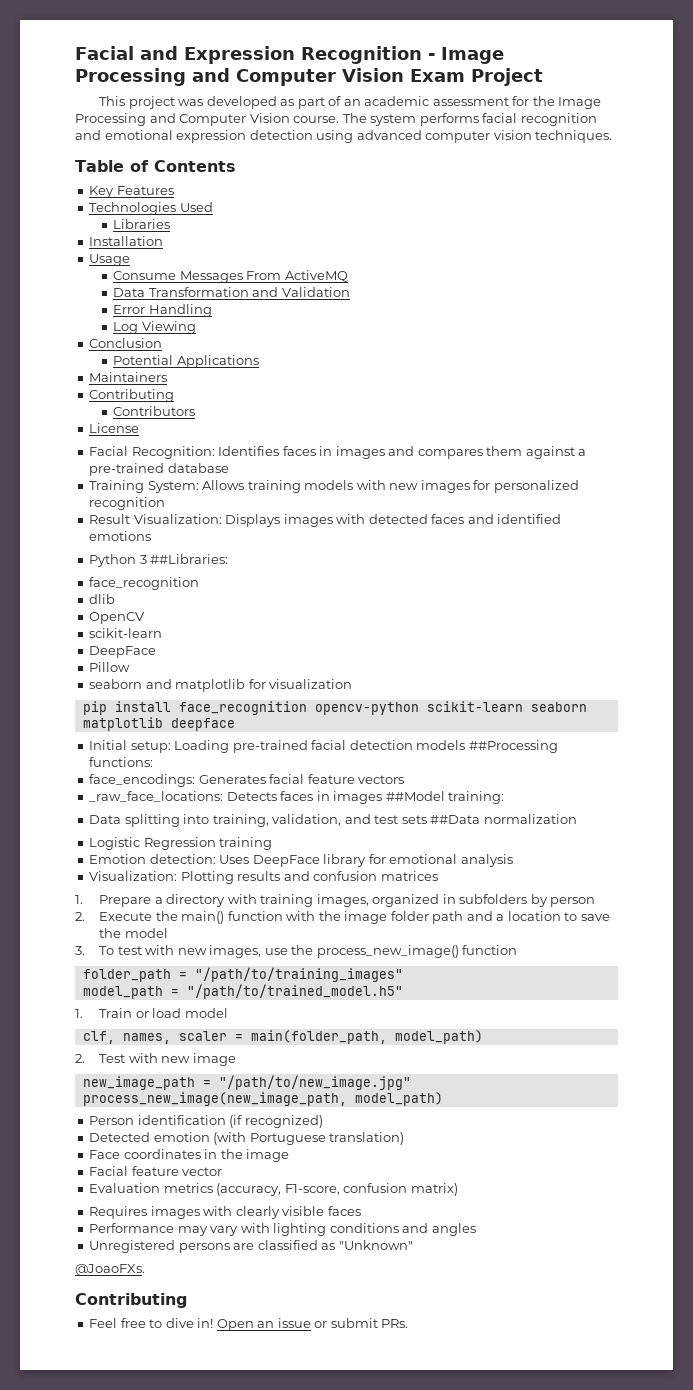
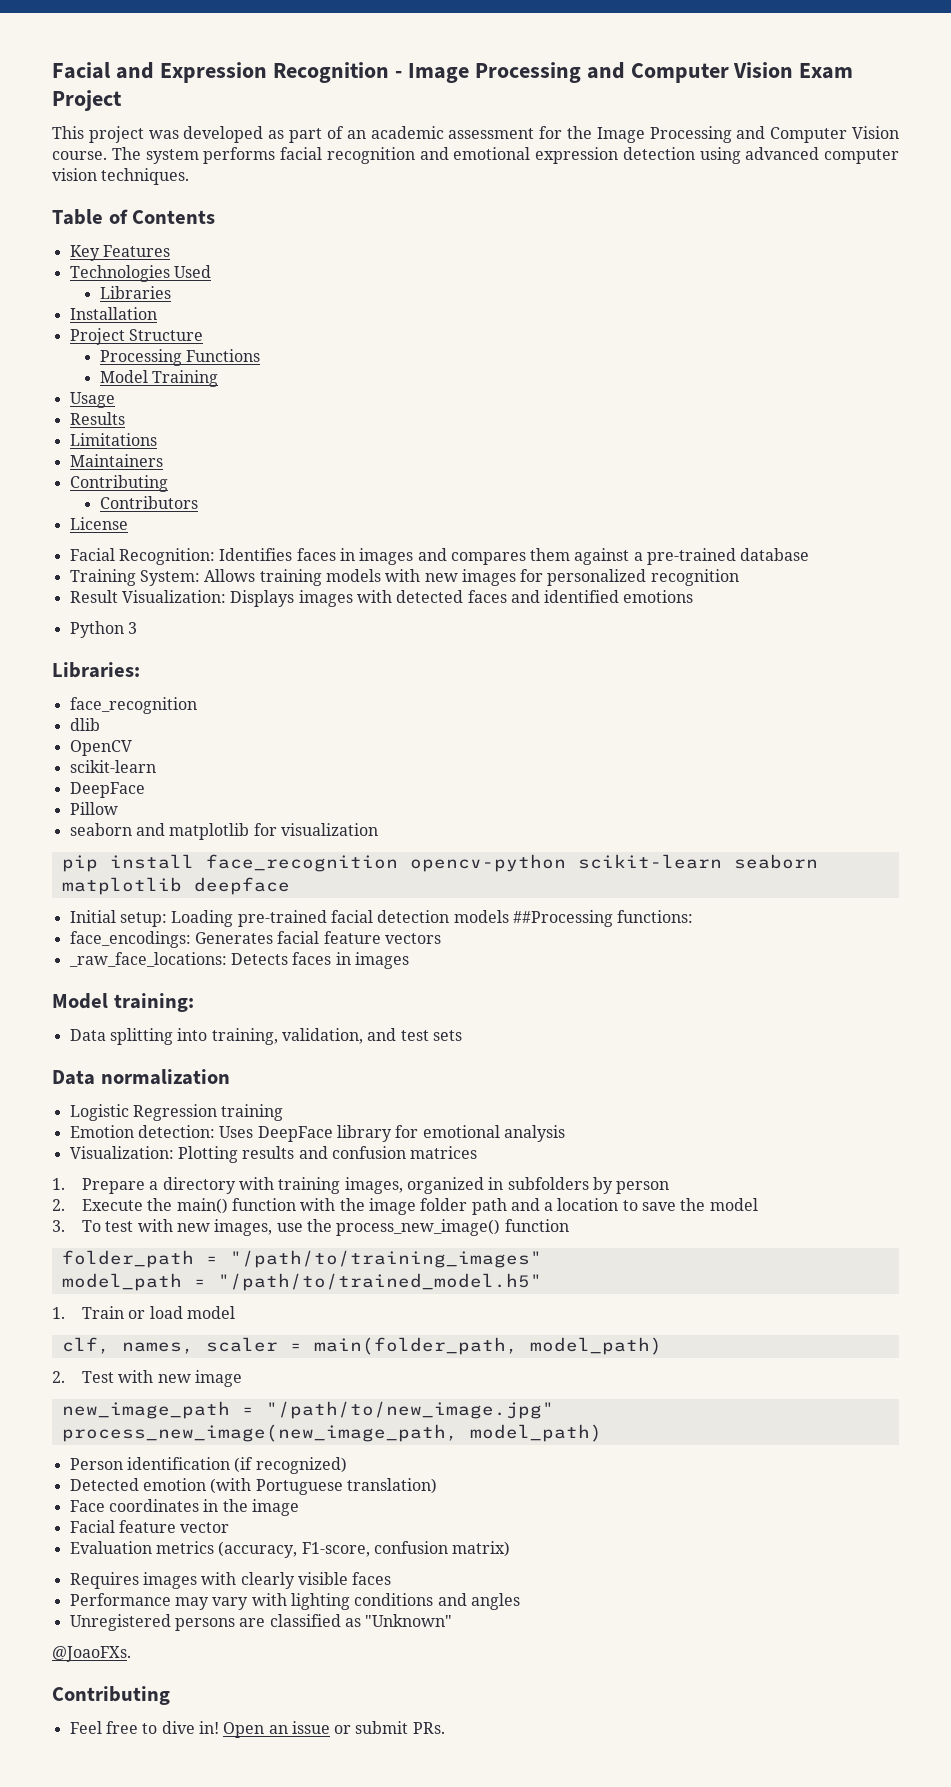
[89,254,131,266] [113,270,348,283] [113,287,350,297] [113,304,212,317] [113,321,196,334] [89,338,163,348] [113,355,259,368] Usage // Consume Messages From ActiveMQ // Data Transformation and Validation // Error Handling // Log Viewing // Conclusion // Potential Applications -> [69,328,203,345] [99,349,260,366] [99,370,218,387] [69,392,115,408] [69,412,125,425] [69,433,157,446] Project Structure // Processing Functions // Model Training // Usage // Results // Limitations
[150,554,229,564] ##Libraries: -> [52,662,140,678] // Libraries:
[385,791,445,801] ##Model -> [52,993,108,1009] // Model
[430,815,481,824] ##Data -> [52,1070,95,1085] // Data

